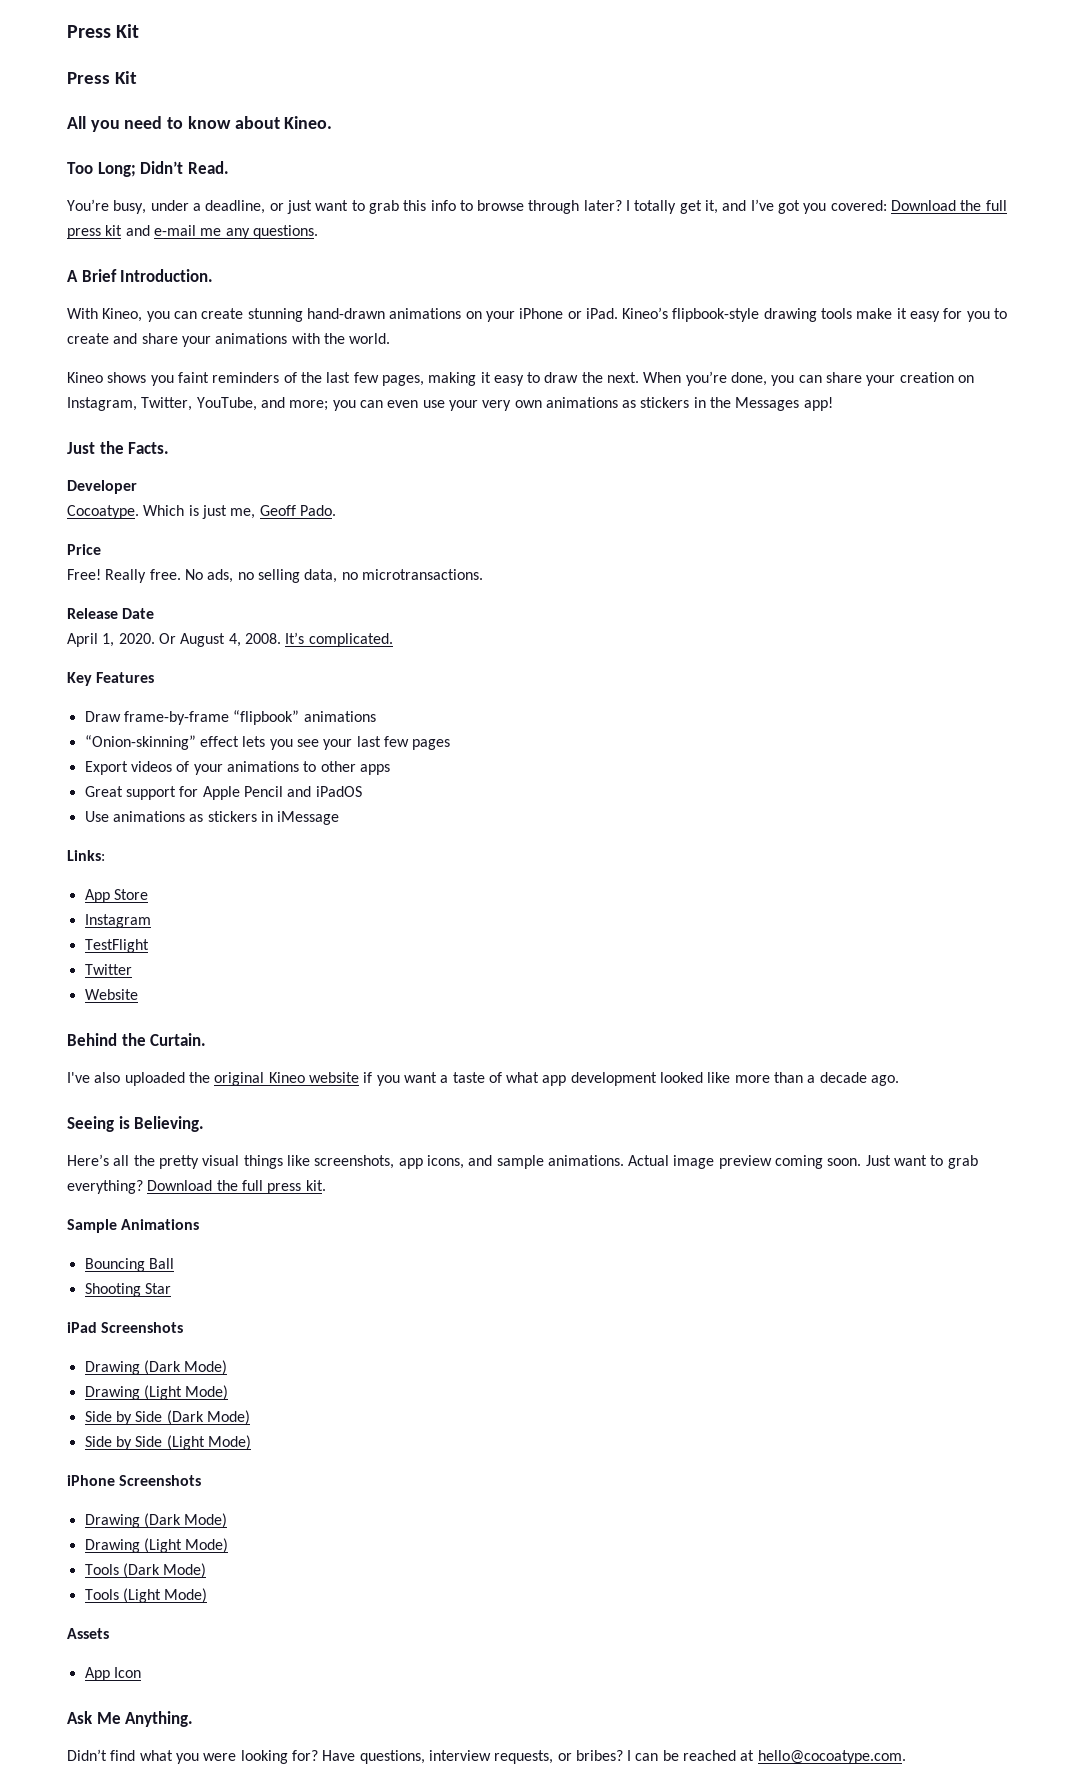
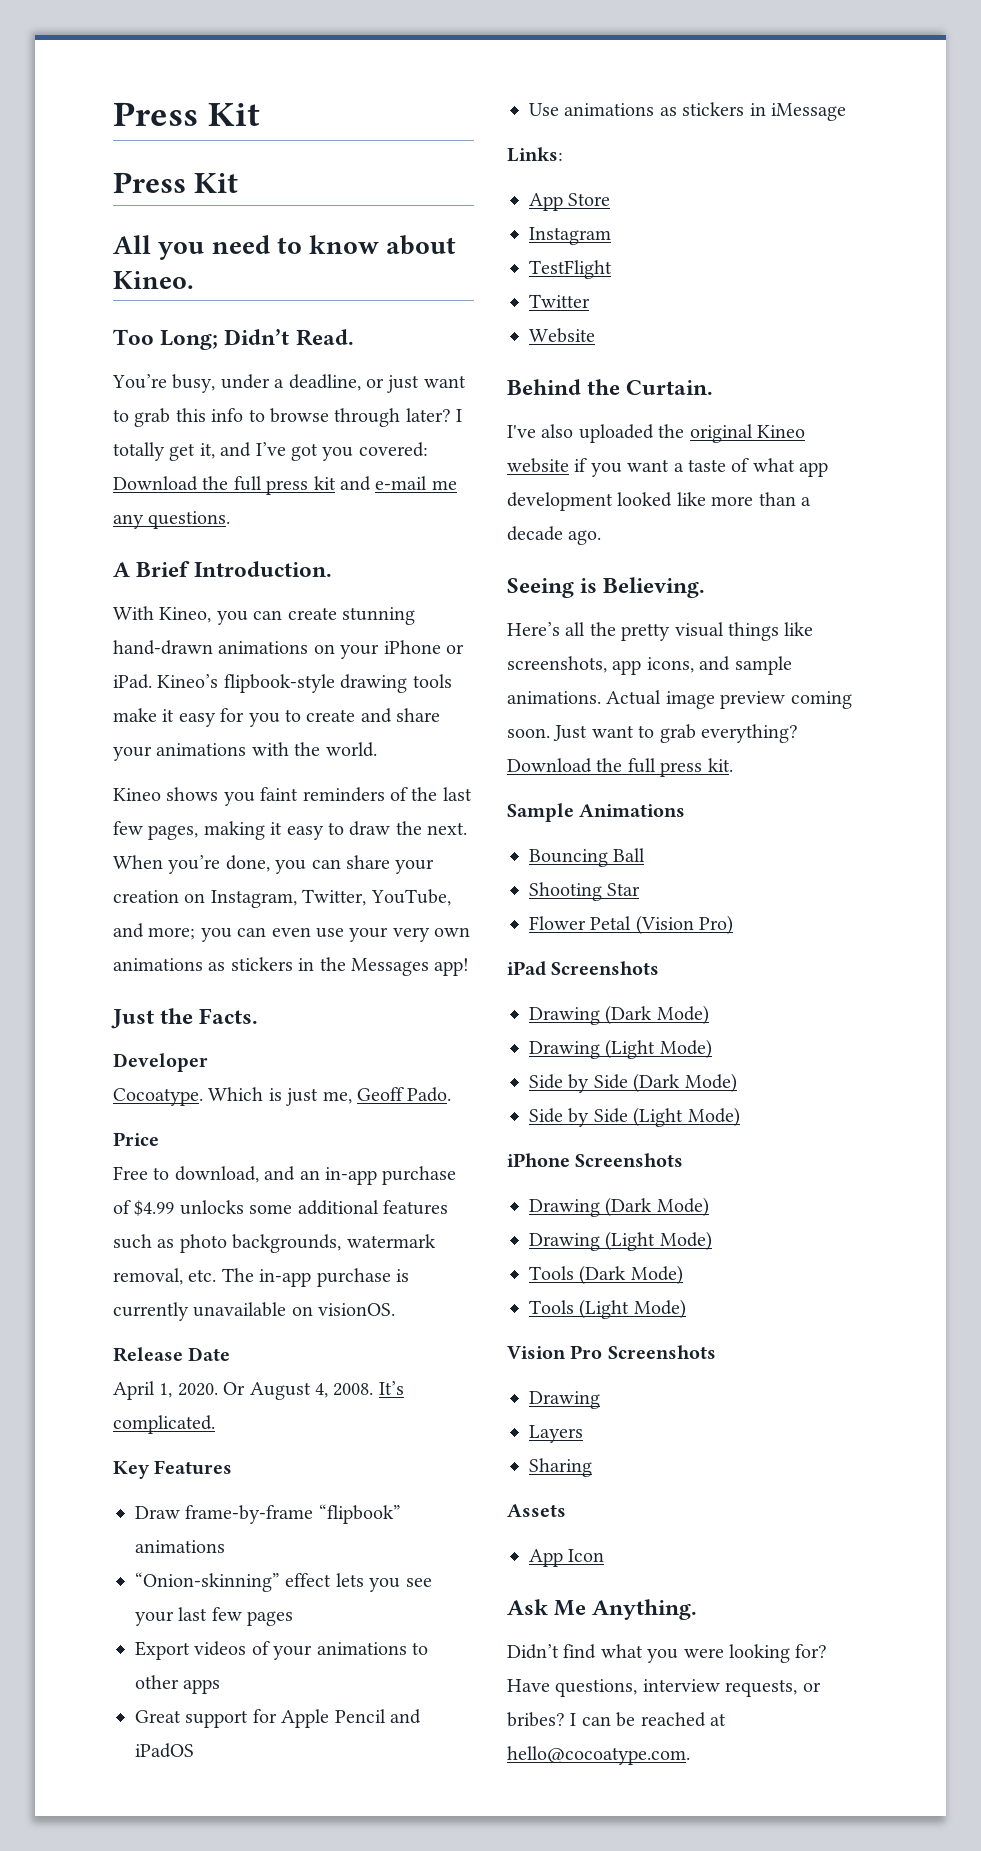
[67,569,483,583] Free! Really free. No ads, no selling data, no microtransactions. -> [113,1166,457,1185] [113,1200,448,1216] [113,1234,436,1253] [113,1268,409,1287] [113,1302,396,1321] Free to download, and an in-app purchase of $4.99 unlocks some additional features such as photo backgrounds, watermark removal, etc. The in-app purchase is currently unavailable on visionOS.
(171, 1288) none -> [529,915,734,935] // Flower Petal (Vision Pro)
(208, 1595) none -> [507,1345,716,1359] [529,1391,600,1409] [529,1425,583,1443] [529,1458,592,1477] // Vision Pro Screenshots // Drawing // Layers // Sharing

